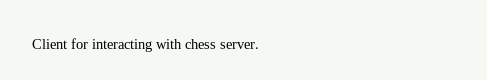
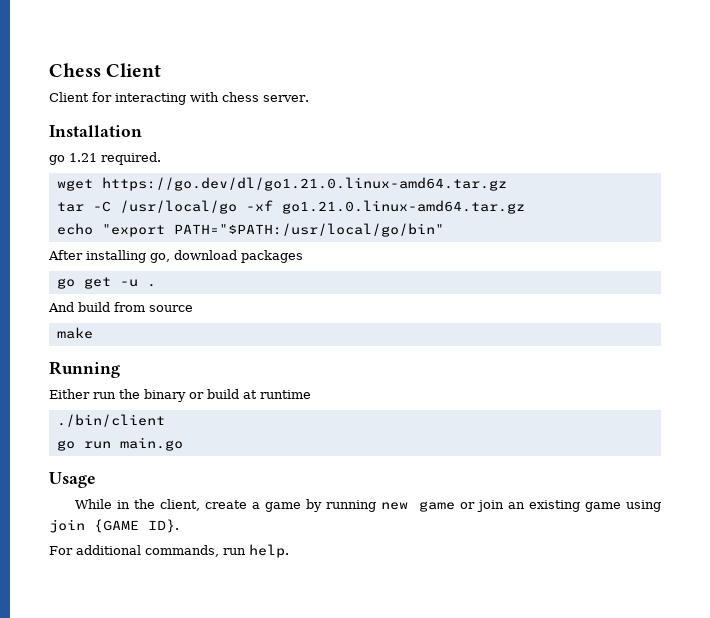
(32, 44) none -> [49,63,162,77] Chess Client //
(259, 45) none -> [49,125,142,137] [49,152,161,165] [56,177,507,191] [56,200,525,214] [56,223,444,237] [48,250,303,263] [56,277,156,289] [48,302,193,312] [56,327,93,339] [49,361,120,378] [49,389,311,402] [56,414,165,427] [56,437,183,451] [49,472,96,488] [75,499,661,512] [49,519,179,533] [49,544,289,558] // Installation // go 1.21 required. // wget https://go.dev/dl/go1.21.0.linux-amd64.tar.gz // tar -C /usr/local/go -xf go1.21.0.linux-amd64.tar.gz // echo "export PATH="$PATH:/usr/local/go/bin" // After installing go, download packages // go get -u . // And build from source // make // Running // Either run the binary or build at runtime // ./bin/client // go run main.go // Usage // While in the client, create a game by running new game or join an existing game using join {GAME ID}. // For additional commands, run help.

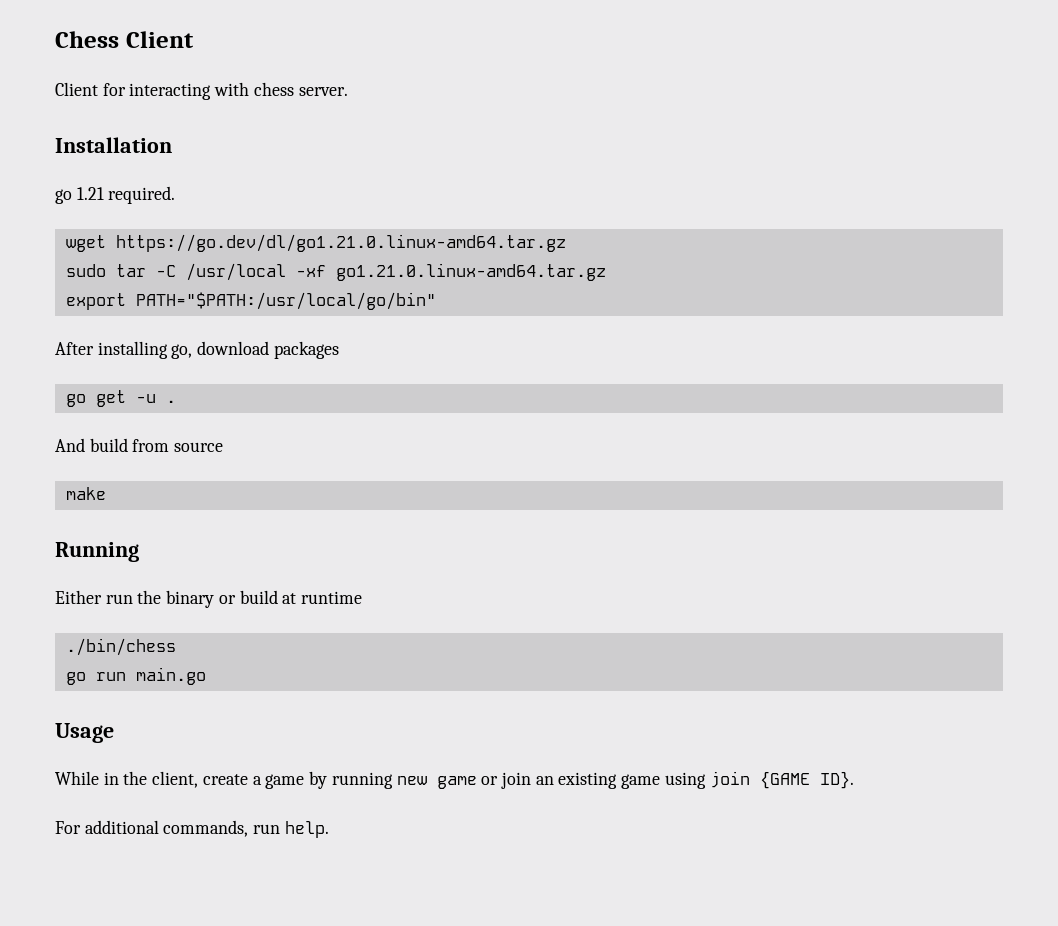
(507, 184) none -> [65,264,106,277] sudo
[119,200,237,214] /usr/local/go -> [185,263,286,281] /usr/local
[56,223,165,237] echo "export -> [65,293,126,310] export
[56,414,165,427] ./bin/client -> [65,638,176,656] ./bin/chess

